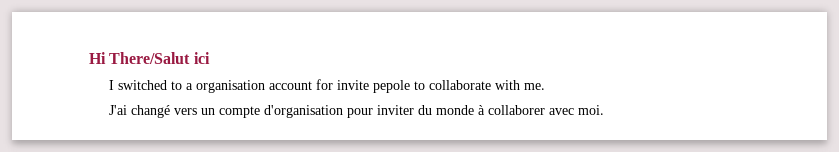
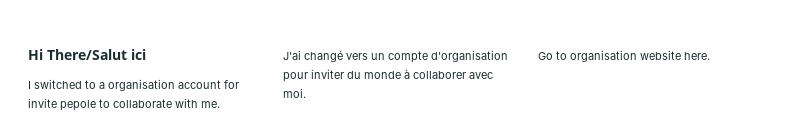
(605, 110) none -> [538,50,710,62] // Go to organisation website here.

